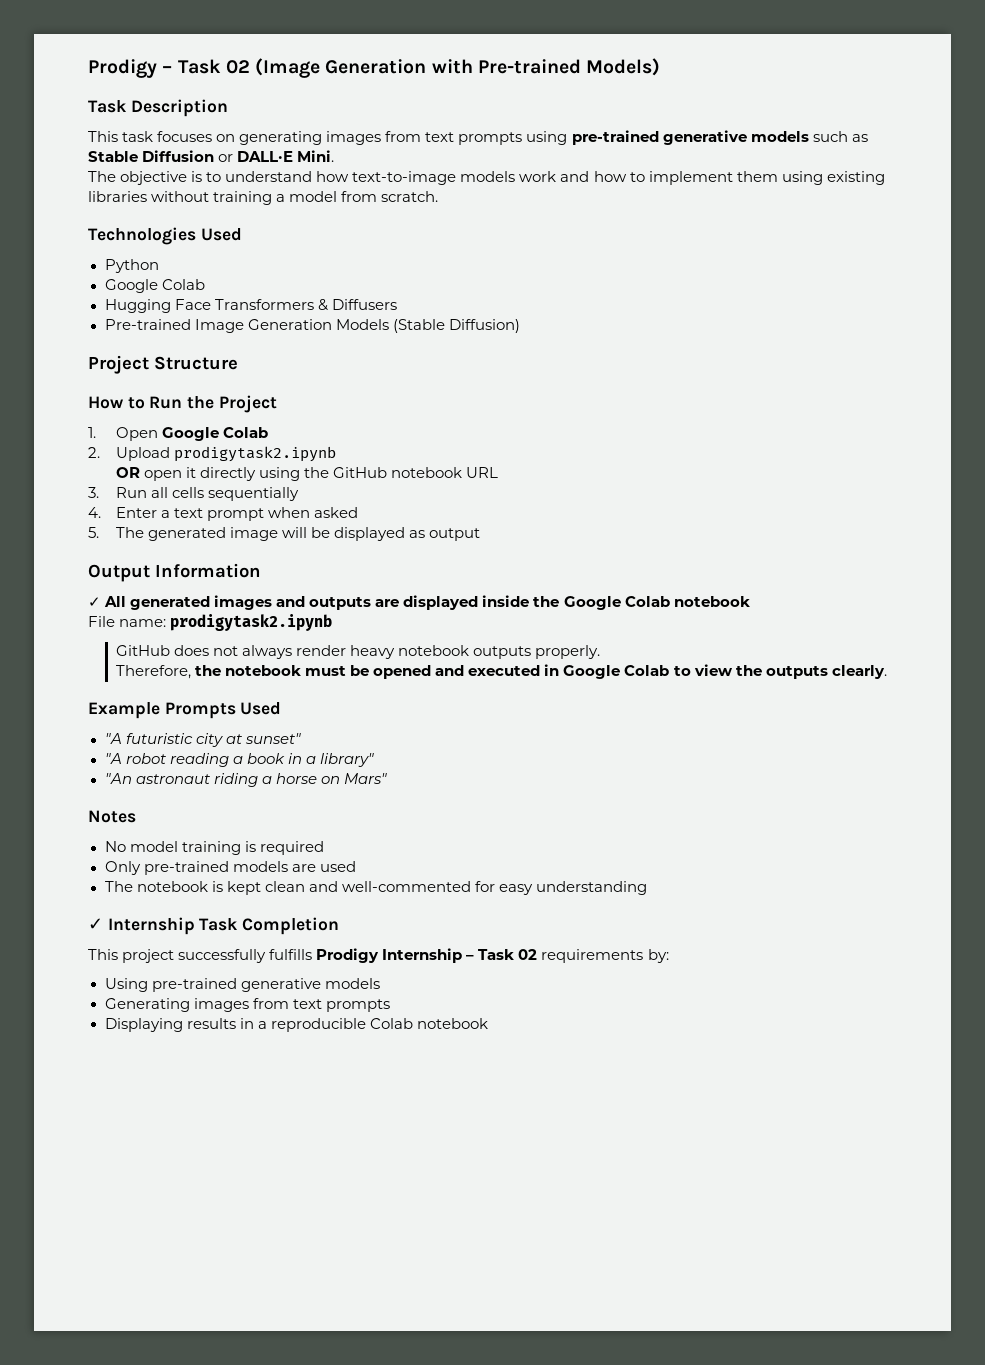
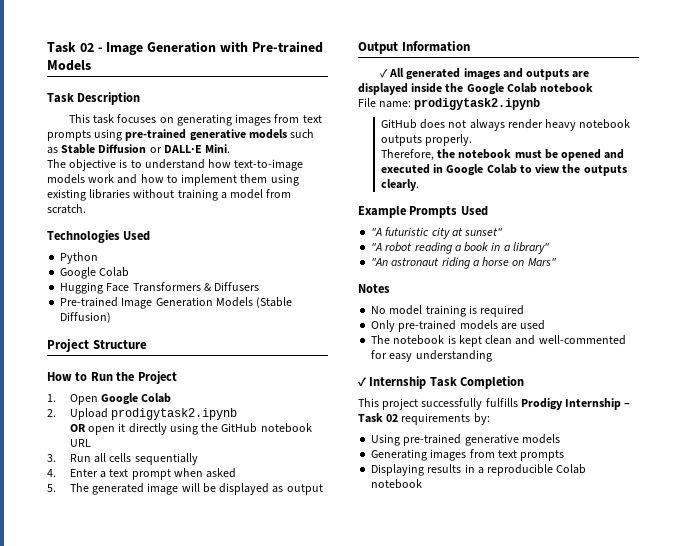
[88,58,321,78] Prodigy – Task 02 (Image -> [47,42,144,55] Task 02 - Image
[586,58,661,76] Models) -> [47,60,91,71] Models

